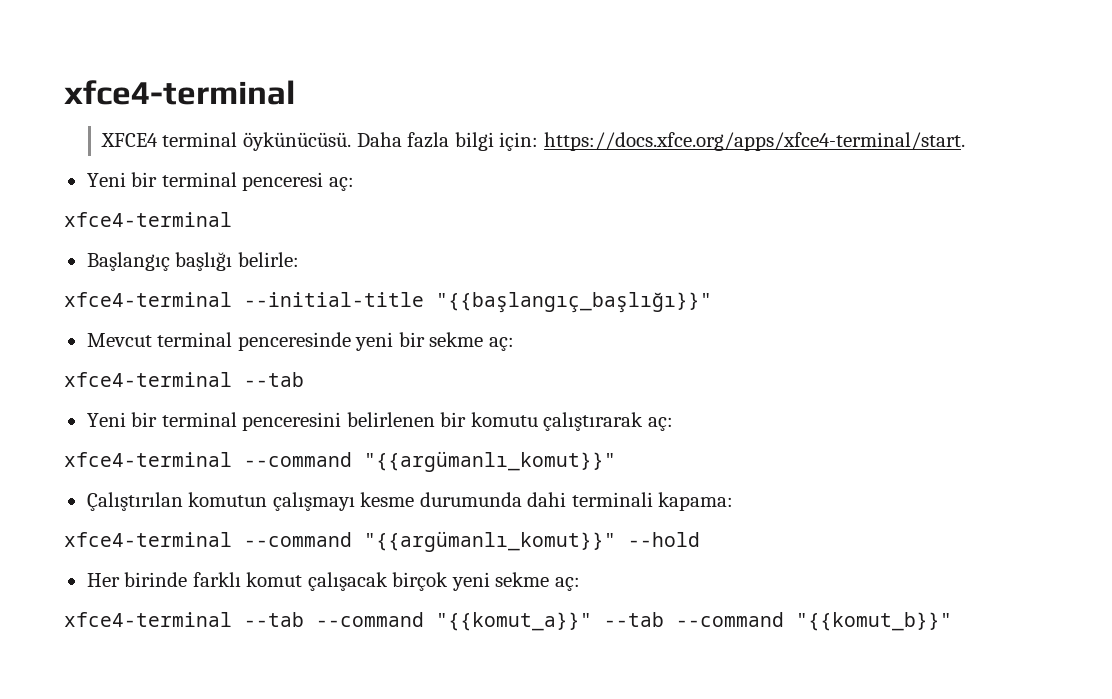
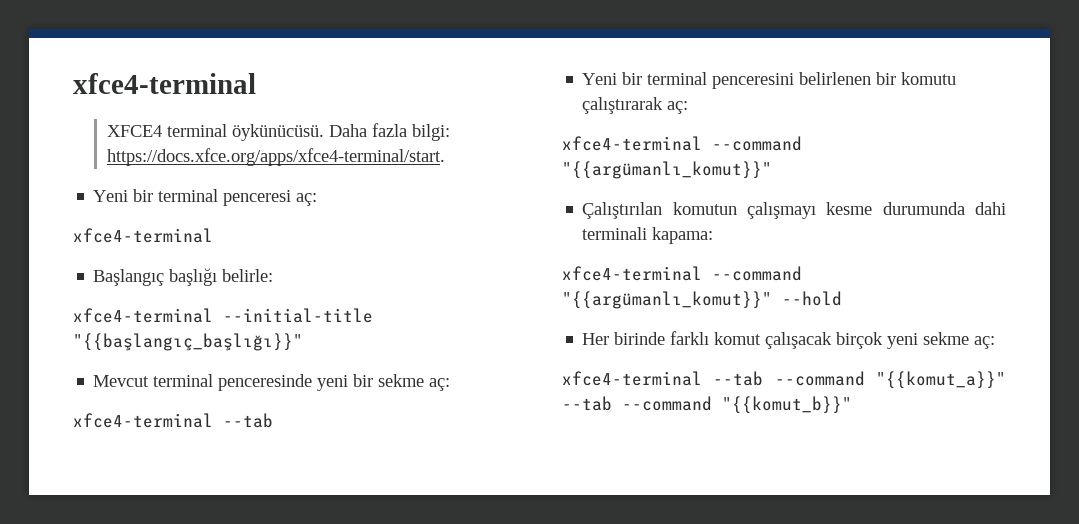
[454,132,539,151] bilgi için: -> [412,124,451,141] bilgi:

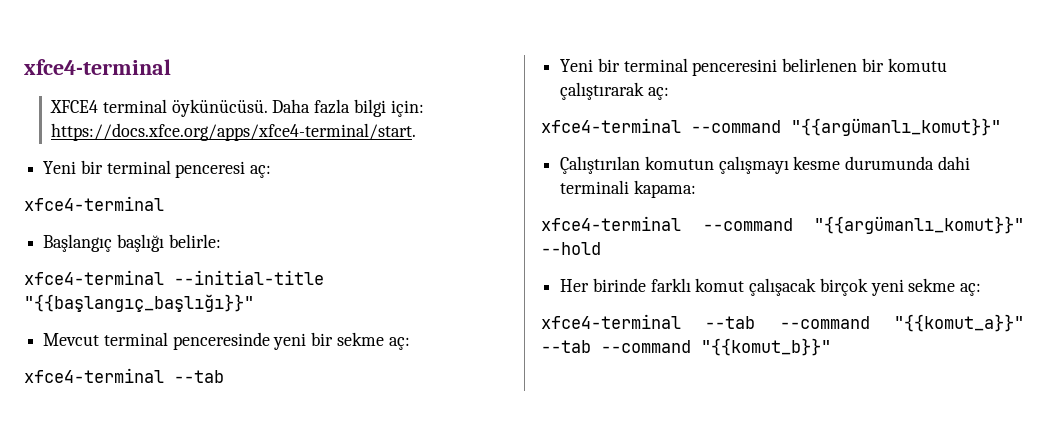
[412,124,451,141] bilgi: -> [353,99,424,117] bilgi için:

